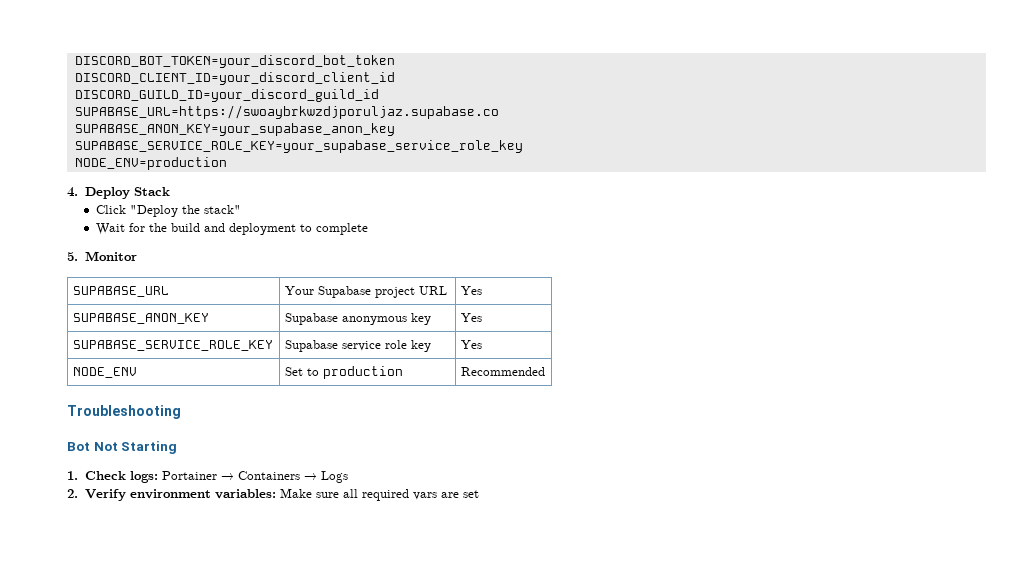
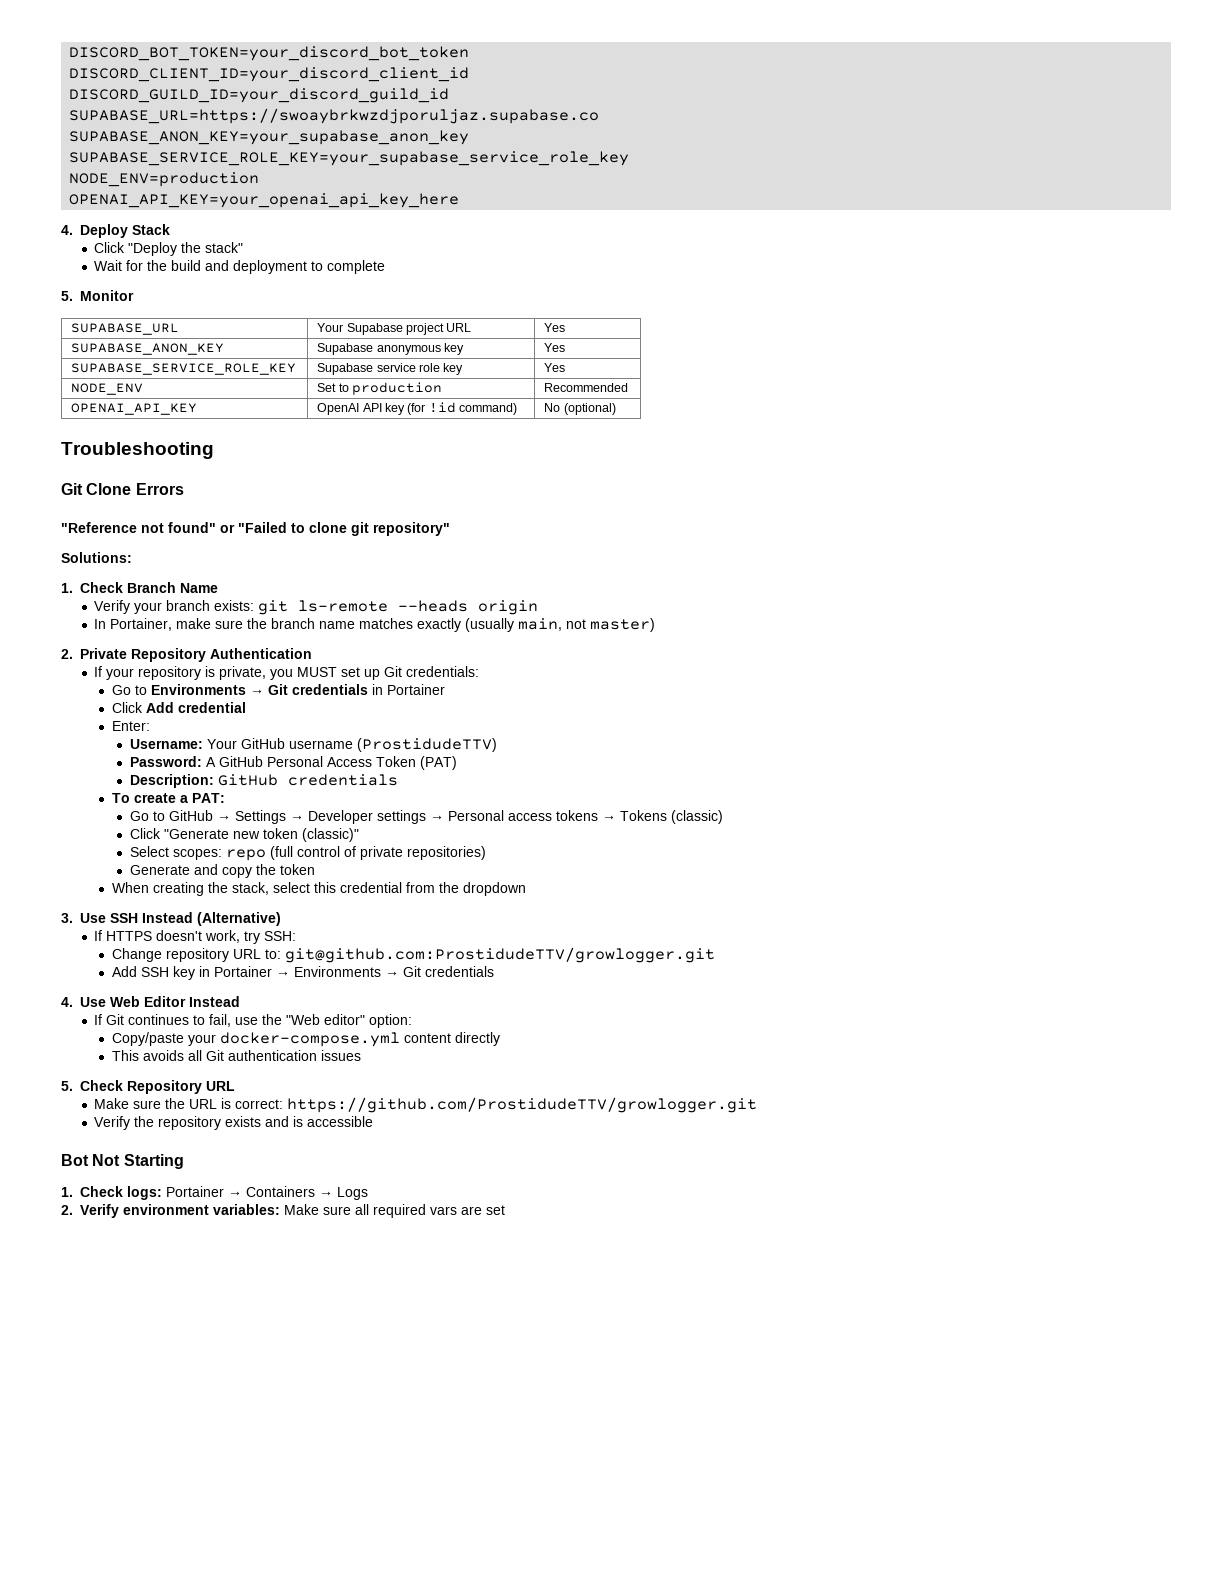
(227, 163) none -> [69,193,460,208] // OPENAI_API_KEY=your_openai_api_key_here
[67,405,181,419] // Troubleshooting -> [71,403,198,415] [317,402,518,415] [544,403,616,415] [61,442,214,459] [61,483,184,495] [61,522,450,536] [61,552,132,563] [61,582,218,593] [94,600,539,615] [94,618,656,632] [61,648,312,662] [94,666,480,680] [111,684,445,695] [111,702,246,713] [111,721,150,731] [129,738,497,752] [129,756,457,770] [129,774,398,788] [111,793,225,803] [129,810,723,824] [129,828,359,842] [129,846,486,861] [129,864,315,878] [111,882,526,896] [61,912,281,926] [94,930,297,944] [111,947,715,963] [111,966,494,980] [61,996,240,1007] [94,1014,413,1028] [111,1032,500,1047] [111,1050,361,1061] [61,1080,235,1094] [94,1097,758,1113] [94,1116,374,1130] // OPENAI_API_KEY | OpenAI API key (for !id command) | No (optional) // Troubleshooting // Git Clone Errors // "Reference not found" or "Failed to clone git repository" // Solutions: // 1. Check Branch Name // Verify your branch exists: git ls-remote --heads origin // In Portainer, make sure the branch name matches exactly (usually main, not master) // 2. Private Repository Authentication // If your repository is private, you MUST set up Git credentials: // Go to Environments → Git credentials in Portainer // Click Add credential // Enter: // Username: Your GitHub username (ProstidudeTTV) // Password: A GitHub Personal Access Token (PAT) // Description: GitHub credentials // To create a PAT: // Go to GitHub → Settings → Developer settings → Personal access tokens → Tokens (classic) // Click "Generate new token (classic)" // Select scopes: repo (full control of private repositories) // Generate and copy the token // When creating the stack, select this credential from the dropdown // 3. Use SSH Instead (Alternative) // If HTTPS doesn't work, try SSH: // Change repository URL to: git@github.com:ProstidudeTTV/growlogger.git // Add SSH key in Portainer → Environments → Git credentials // 4. Use Web Editor Instead // If Git continues to fail, use the "Web editor" option: // Copy/paste your docker-compose.yml content directly // This avoids all Git authentication issues // 5. Check Repository URL // Make sure the URL is correct: https://github.com/ProstidudeTTV/growlogger.git // Verify the repository exists and is accessible

